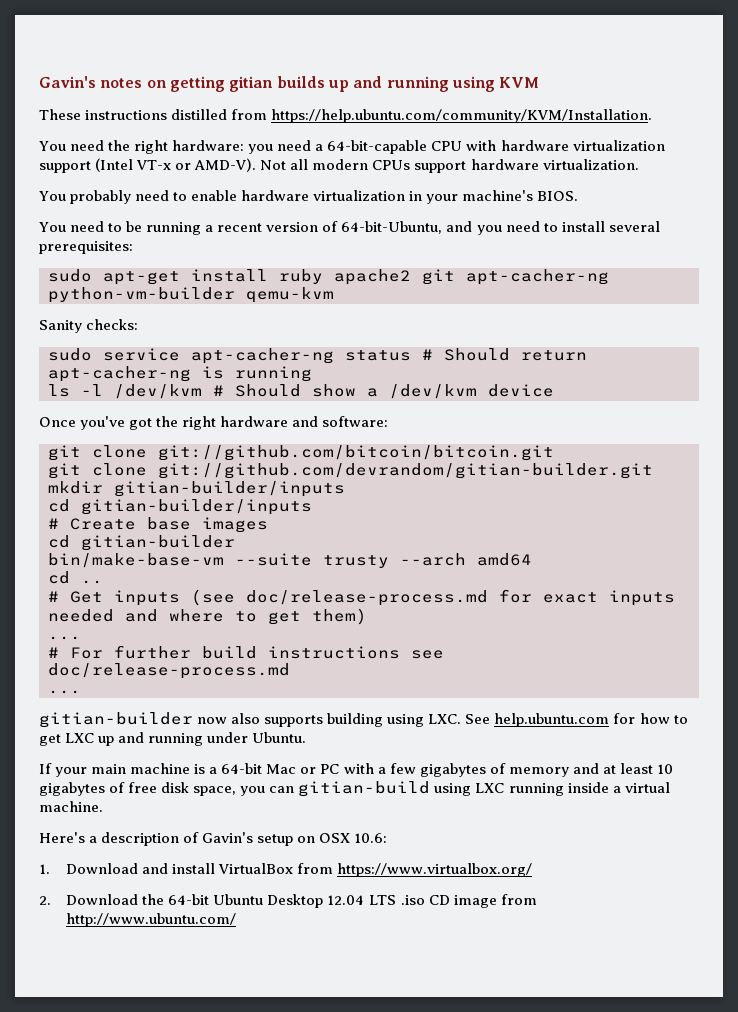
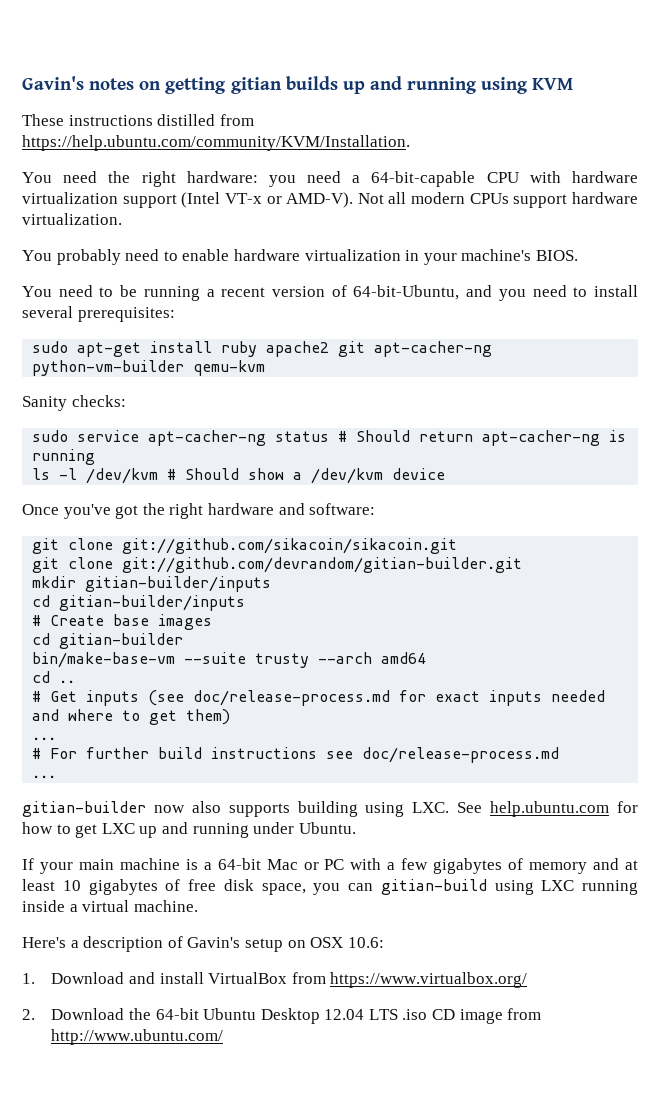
[158,445,554,461] git://github.com/bitcoin/bitcoin.git -> [122,538,458,554] git://github.com/sikacoin/sikacoin.git

